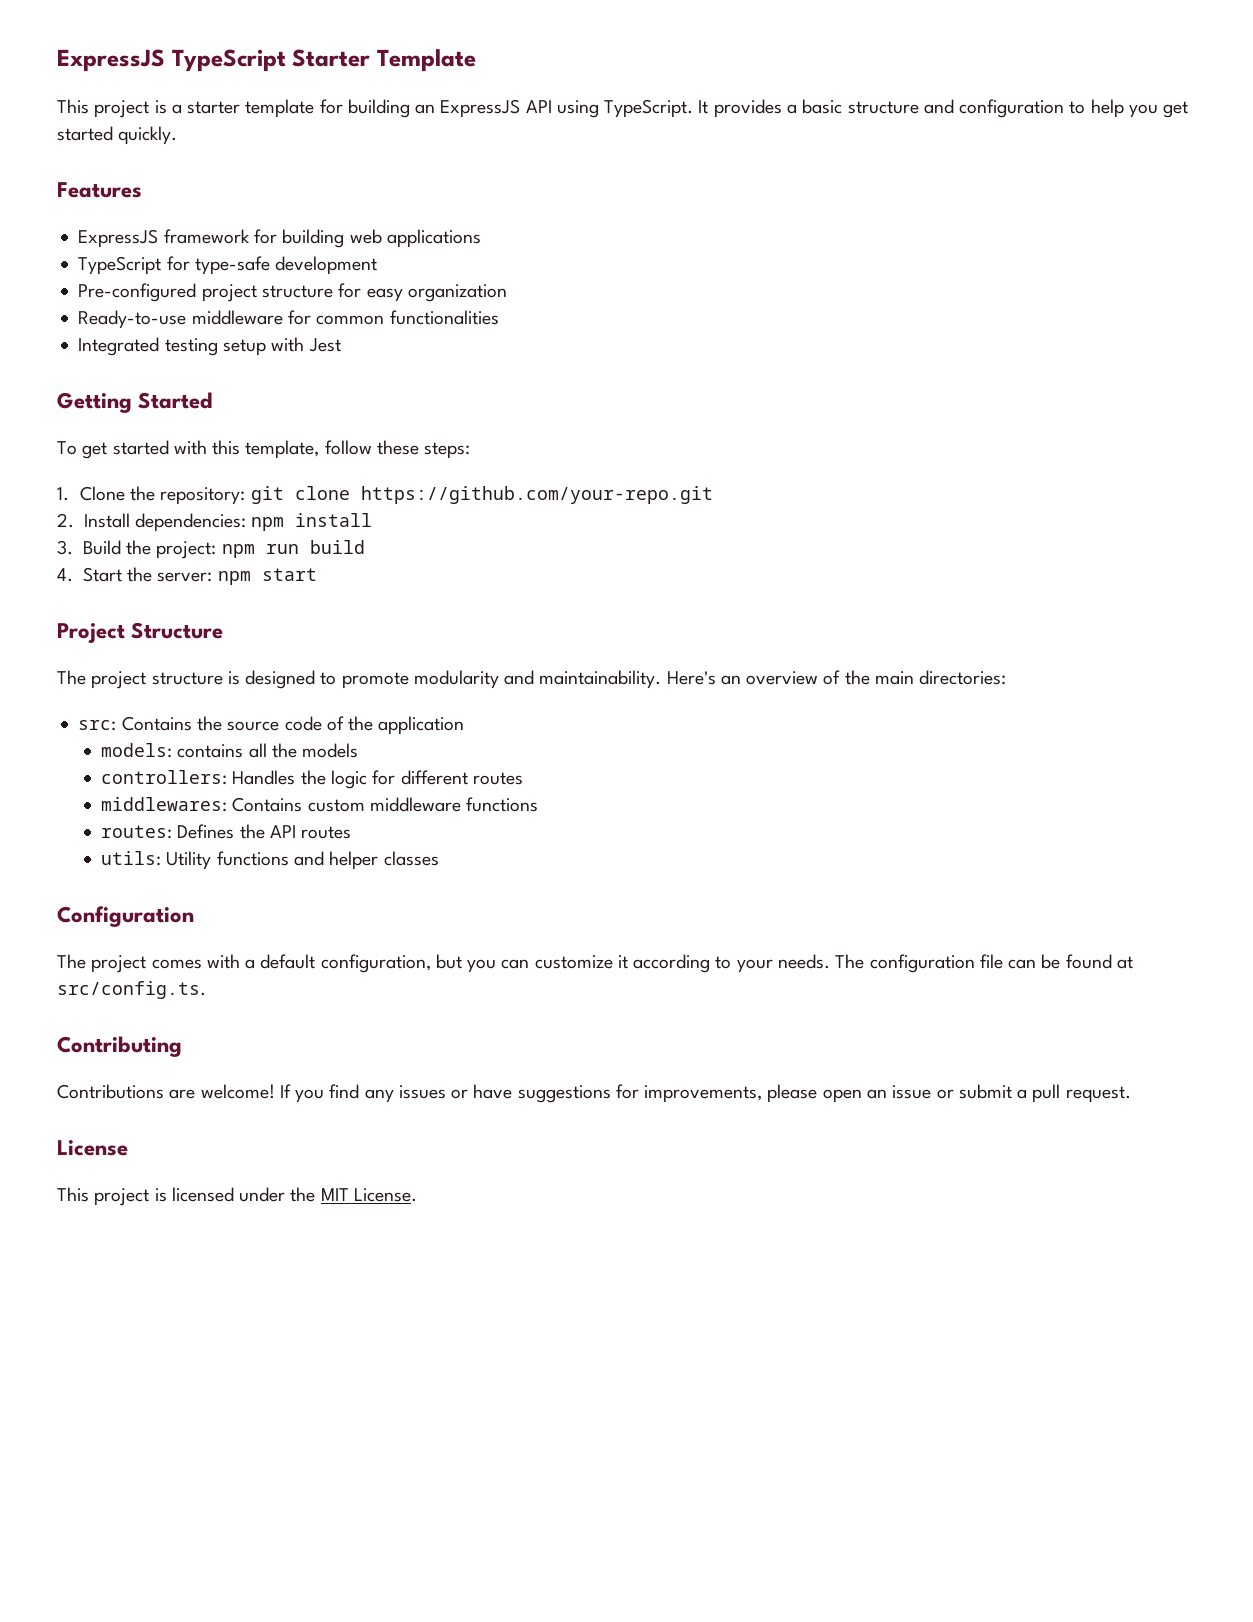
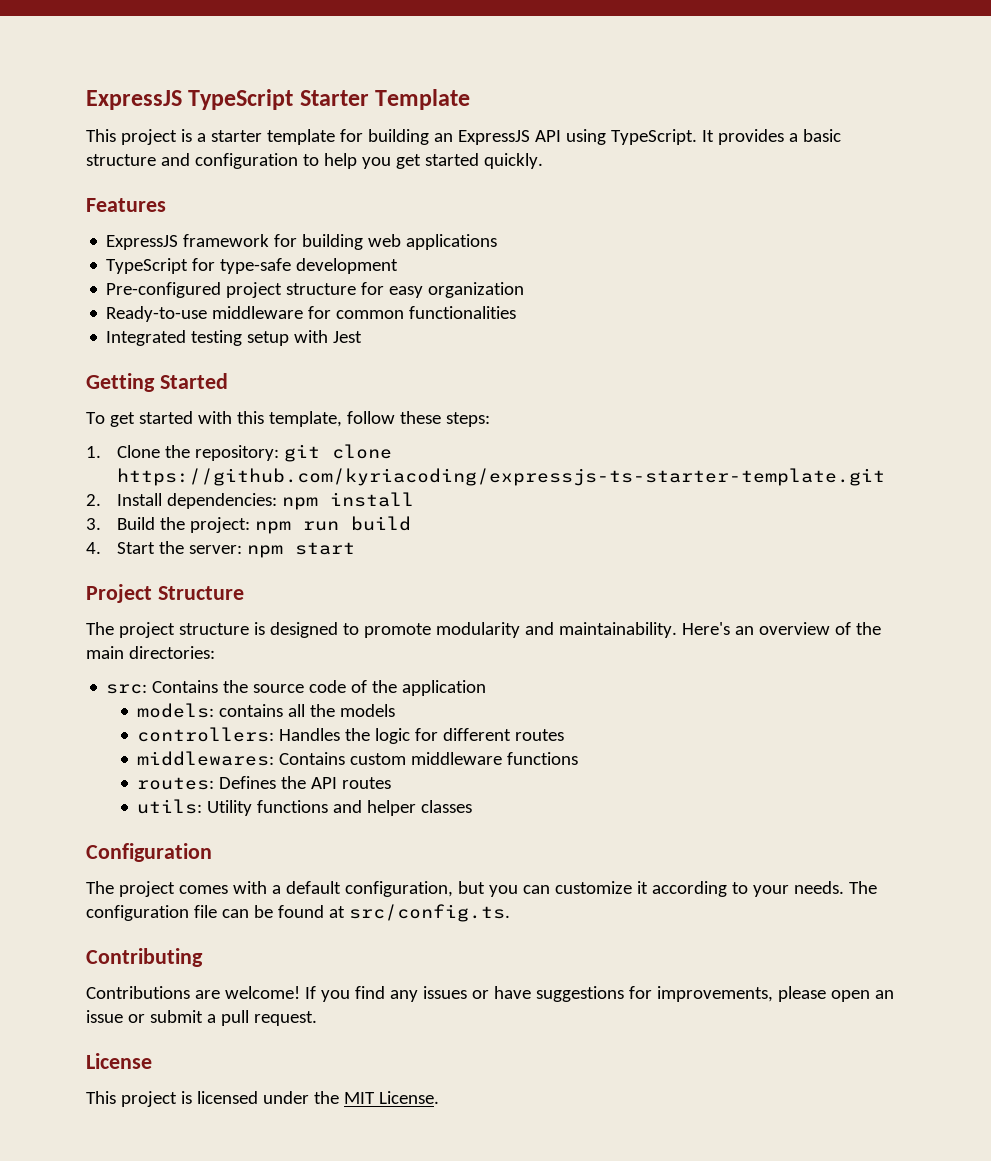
[360,486,713,504] https://github.com/your-repo.git -> [116,468,885,486] https://github.com/kyriacoding/expressjs-ts-starter-template.git

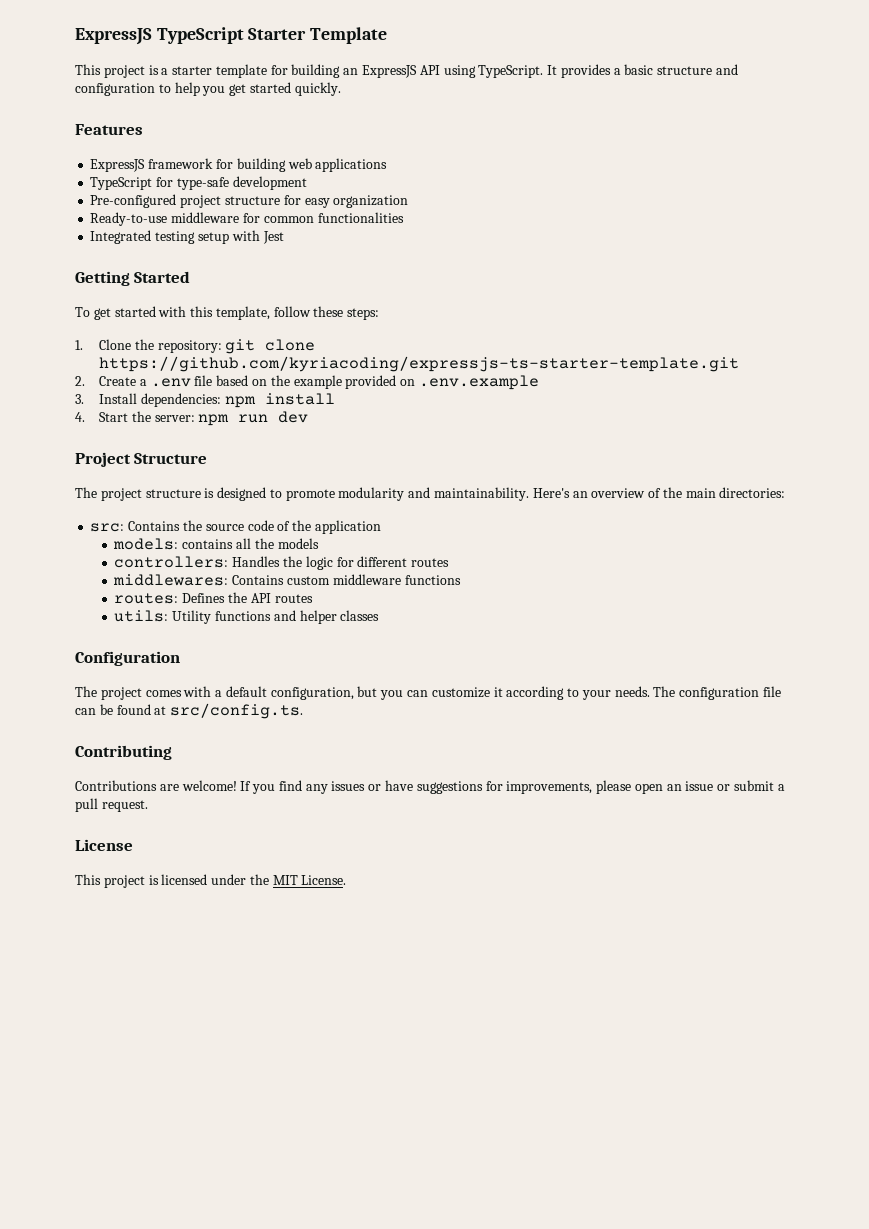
[116,492,414,510] [86,516,411,534] Install dependencies: npm install // 3. Build the project: npm run build -> [99,375,539,390] [75,393,335,408] Create a .env file based on the example provided on .env.example // 3. Install dependencies: npm install
[294,542,355,555] start -> [238,411,309,423] run dev

